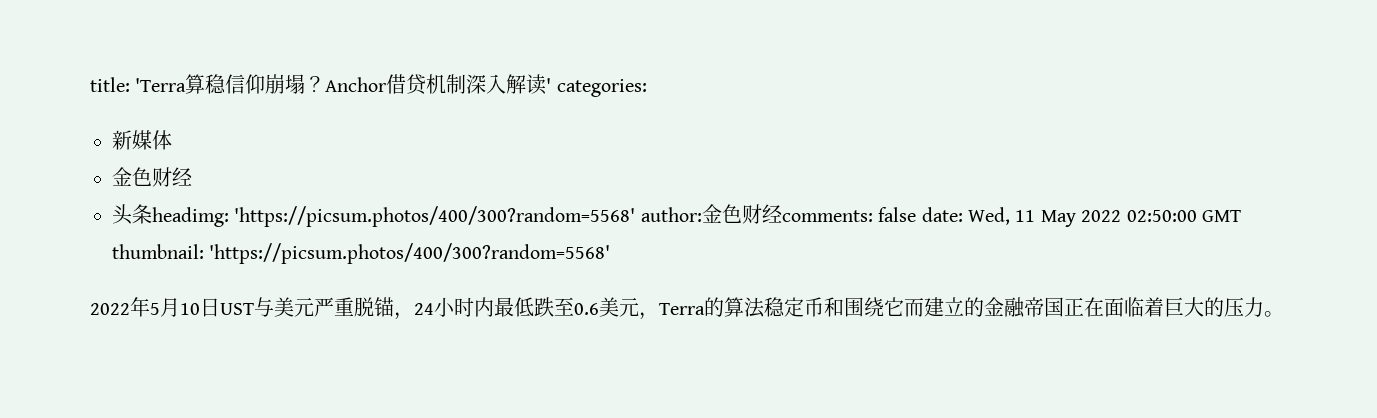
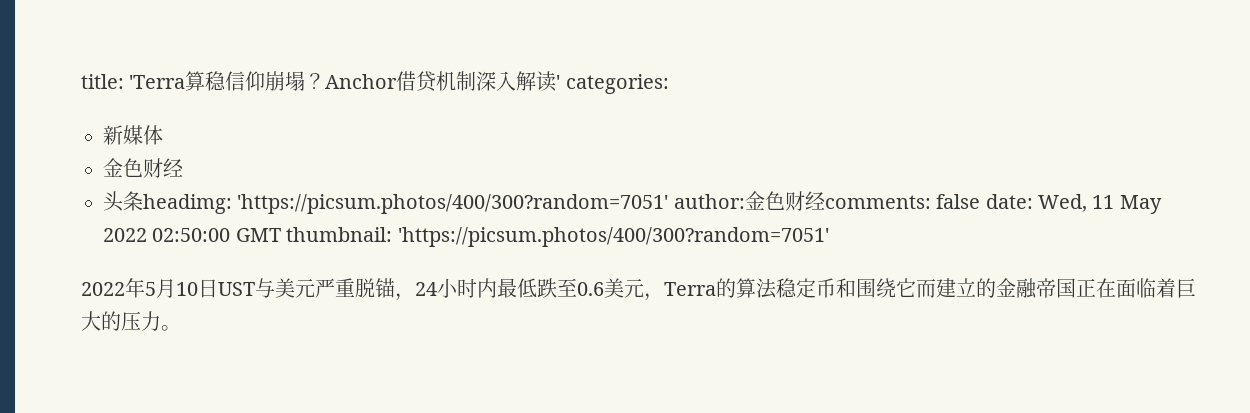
[234,206,636,227] 'https://picsum.photos/400/300?random=5568' -> [237,194,669,214] 'https://picsum.photos/400/300?random=7051'
[209,243,611,264] 'https://picsum.photos/400/300?random=5568' -> [397,227,829,247] 'https://picsum.photos/400/300?random=7051'

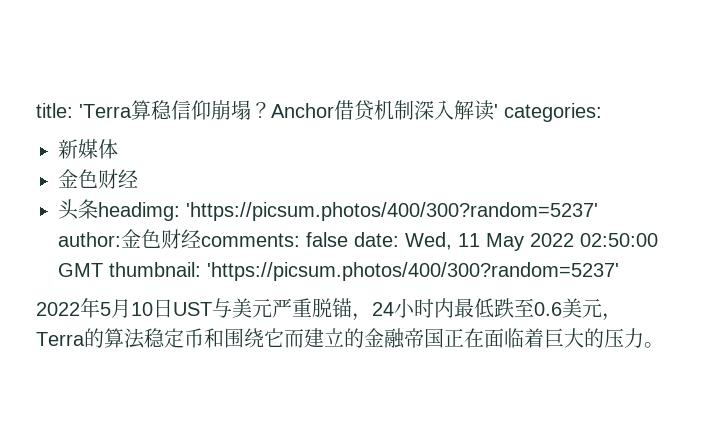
[237,194,669,214] 'https://picsum.photos/400/300?random=7051' -> [186,202,598,221] 'https://picsum.photos/400/300?random=5237'
[397,227,829,247] 'https://picsum.photos/400/300?random=7051' -> [207,262,619,281] 'https://picsum.photos/400/300?random=5237'

